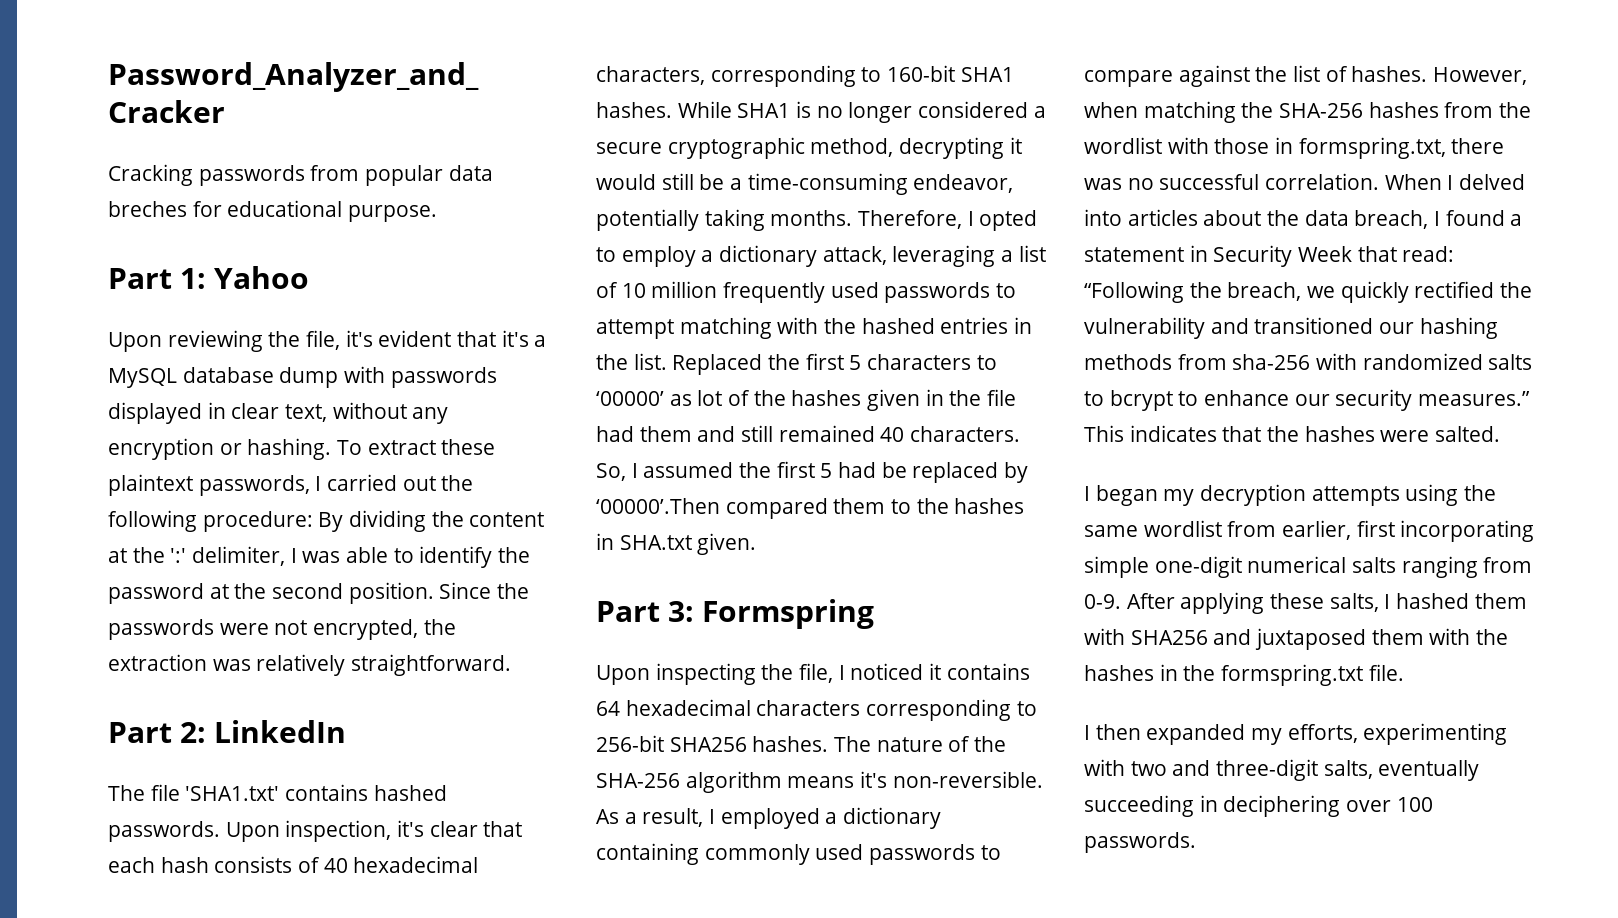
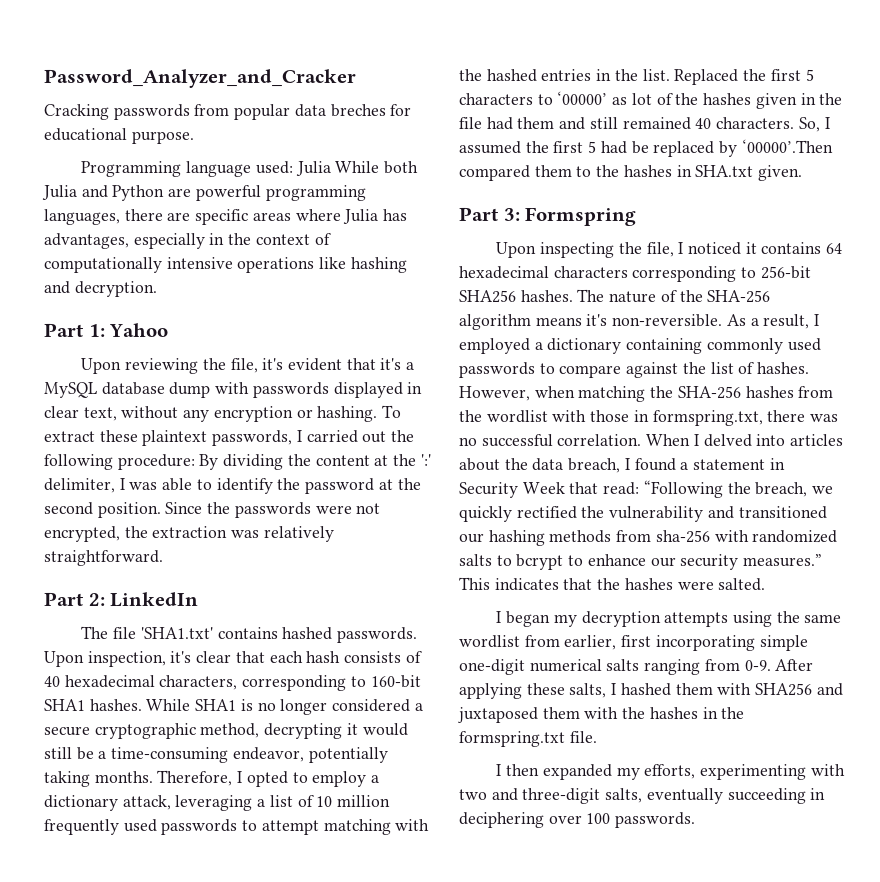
(438, 213) none -> [81,161,419,177] [42,185,366,201] [44,209,408,225] [44,233,331,249] [44,257,407,273] [44,281,157,297] // Programming language used: Julia While both Julia and Python are powerful programming languages, there are specific areas where Julia has advantages, especially in the context of computationally intensive operations like hashing and decryption.

